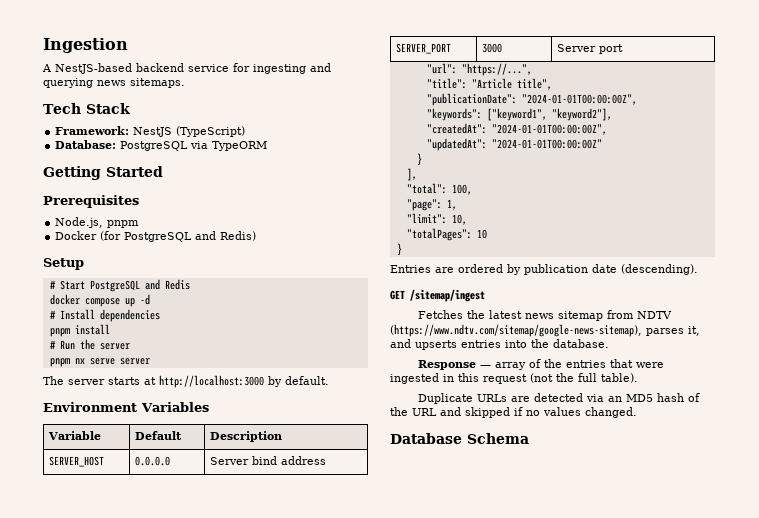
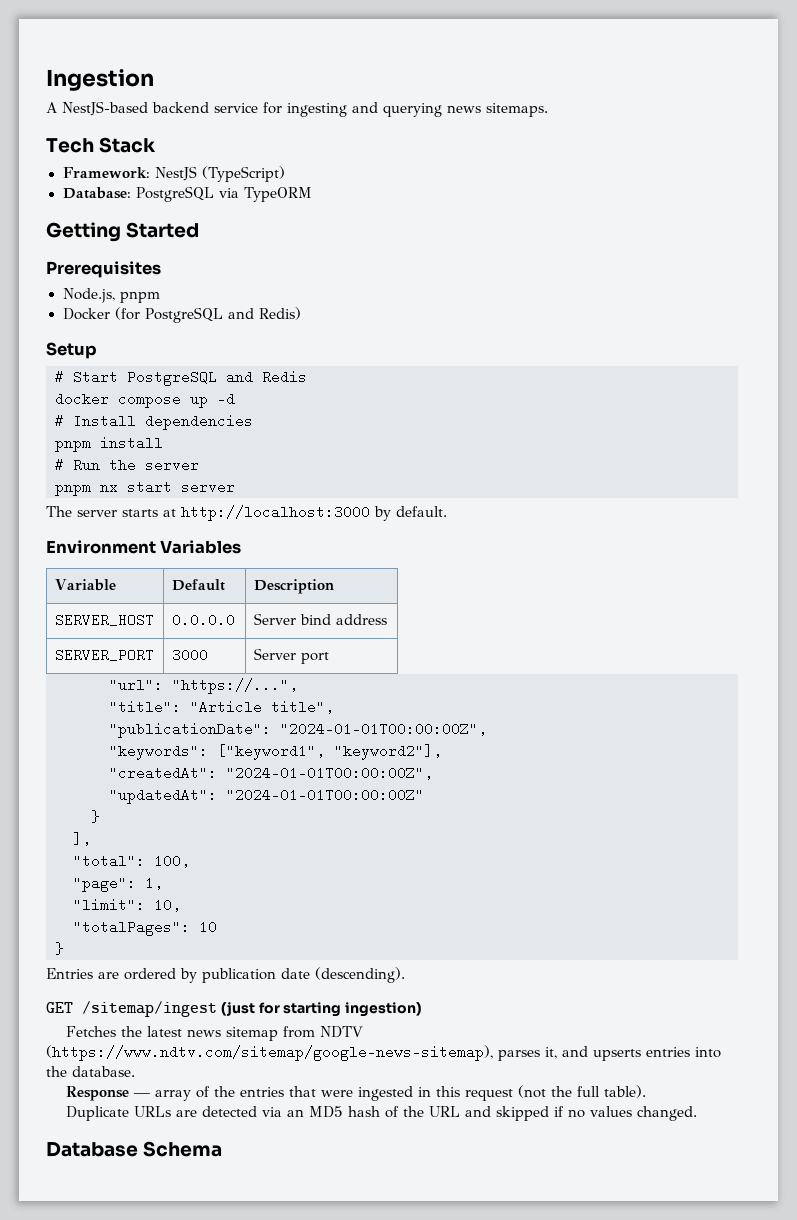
[89,358,115,365] serve -> [127,480,172,494] start
(485, 295) none -> [220,1002,423,1017] (just for starting ingestion)

